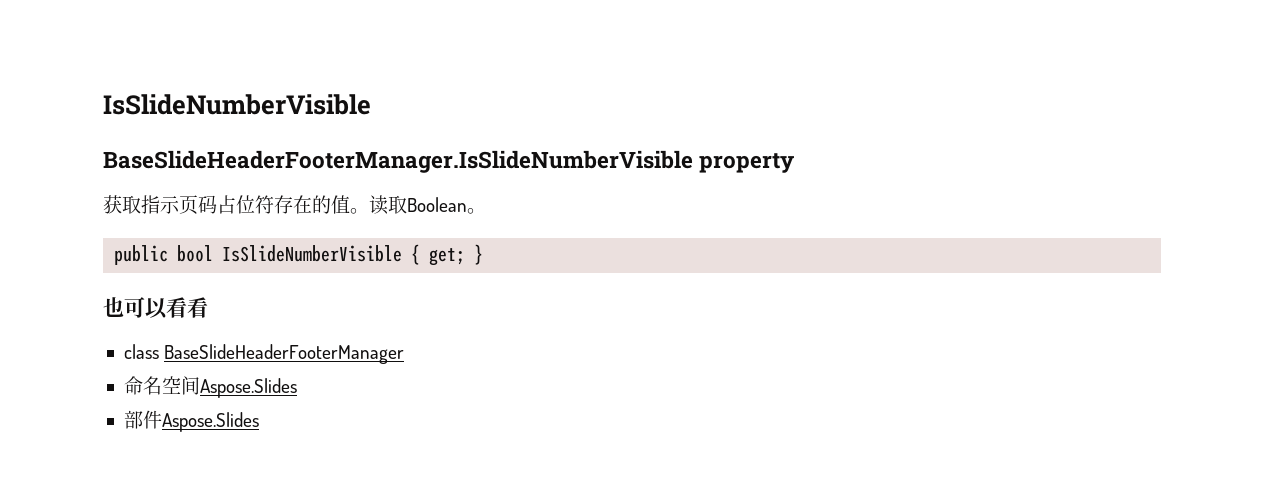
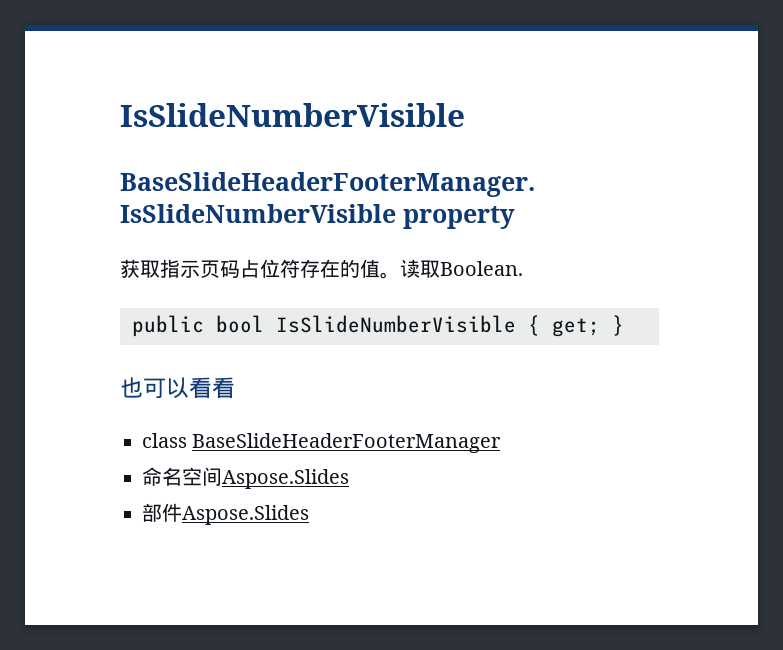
[407,197,486,214] Boolean。 -> [440,261,523,276] Boolean.

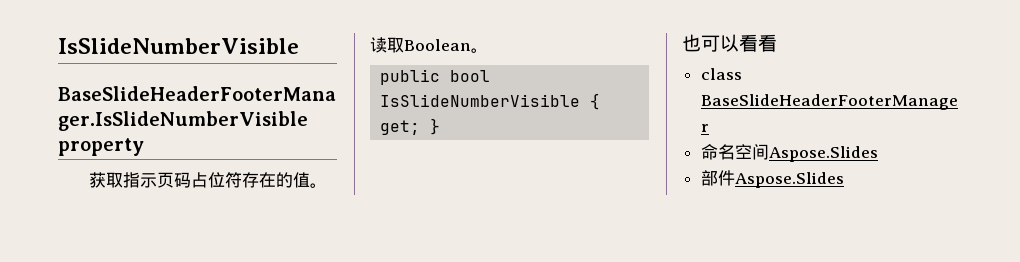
[440,261,523,276] Boolean. -> [404,39,488,53] Boolean。

